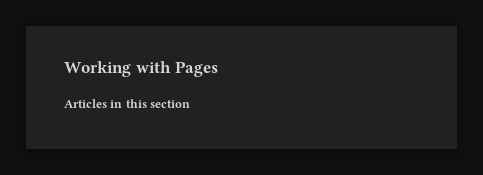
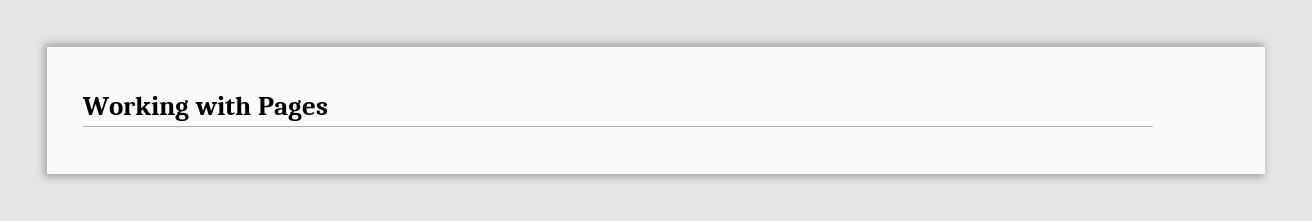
[64,99,191,108] // Articles in this section -> (329, 109) none

